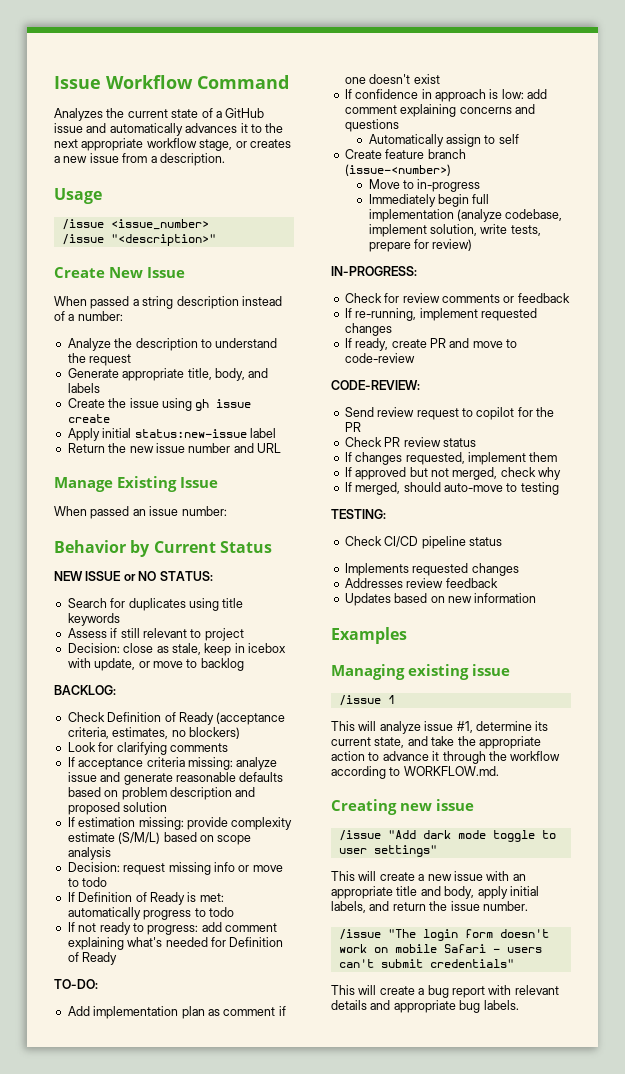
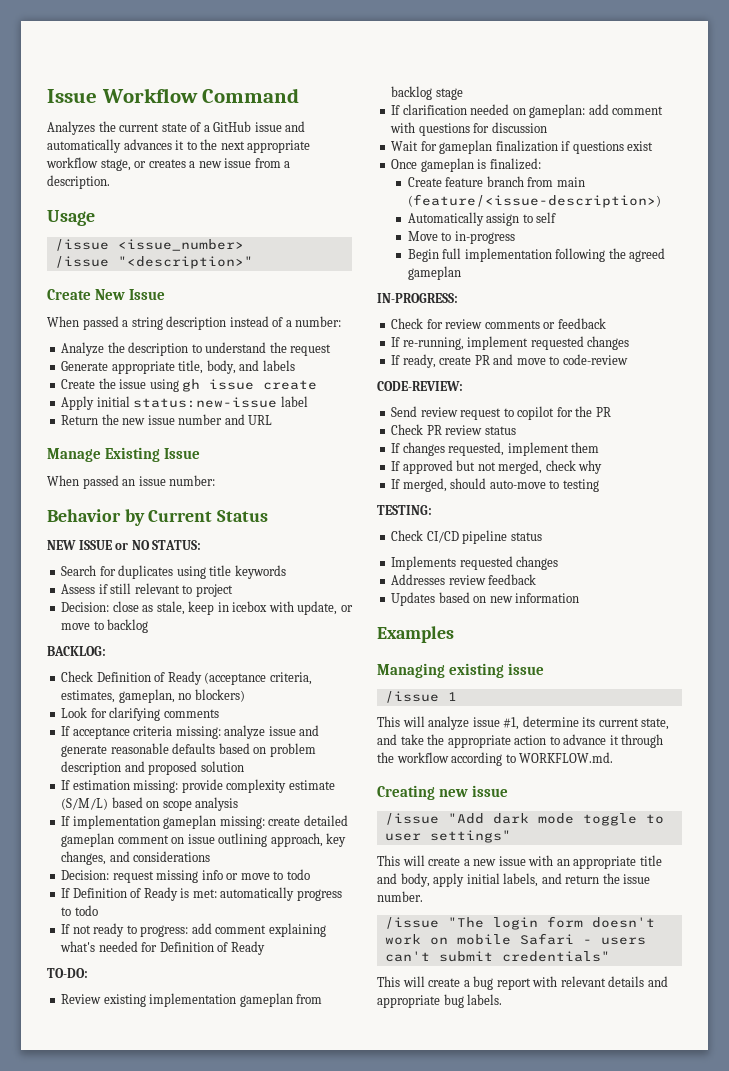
(169, 733) none -> [118,689,175,703] gameplan,
(111, 853) none -> [61,815,348,829] [61,833,347,847] [61,851,211,865] // If implementation gameplan missing: create detailed gameplan comment on issue outlining approach, key changes, and considerations
[67,1006,286,1019] [344,74,440,84] [344,89,547,102] [344,104,535,117] [344,119,399,132] Add implementation plan as comment if one doesn't exist // If confidence in approach is low: add comment explaining concerns and questions -> [61,993,323,1007] [391,86,463,100] [391,104,664,118] [390,122,547,136] [391,140,654,154] [391,158,541,172] [407,176,585,187] [407,194,661,208] Review existing implementation gameplan from backlog stage // If clarification needed on gameplan: add comment with questions for discussion // Wait for gameplan finalization if questions exist // Once gameplan is finalized: // Create feature branch from main (feature/<issue-description>)
[344,149,466,159] [344,164,451,176] // Create feature branch (issue-<number>) -> (557, 217) none
[368,194,490,207] [368,209,563,222] [368,224,541,237] [368,239,473,252] Immediately begin full implementation (analyze codebase, implement solution, write tests, prepare for review) -> [407,248,666,262] [407,266,461,280] Begin full implementation following the agreed gameplan

